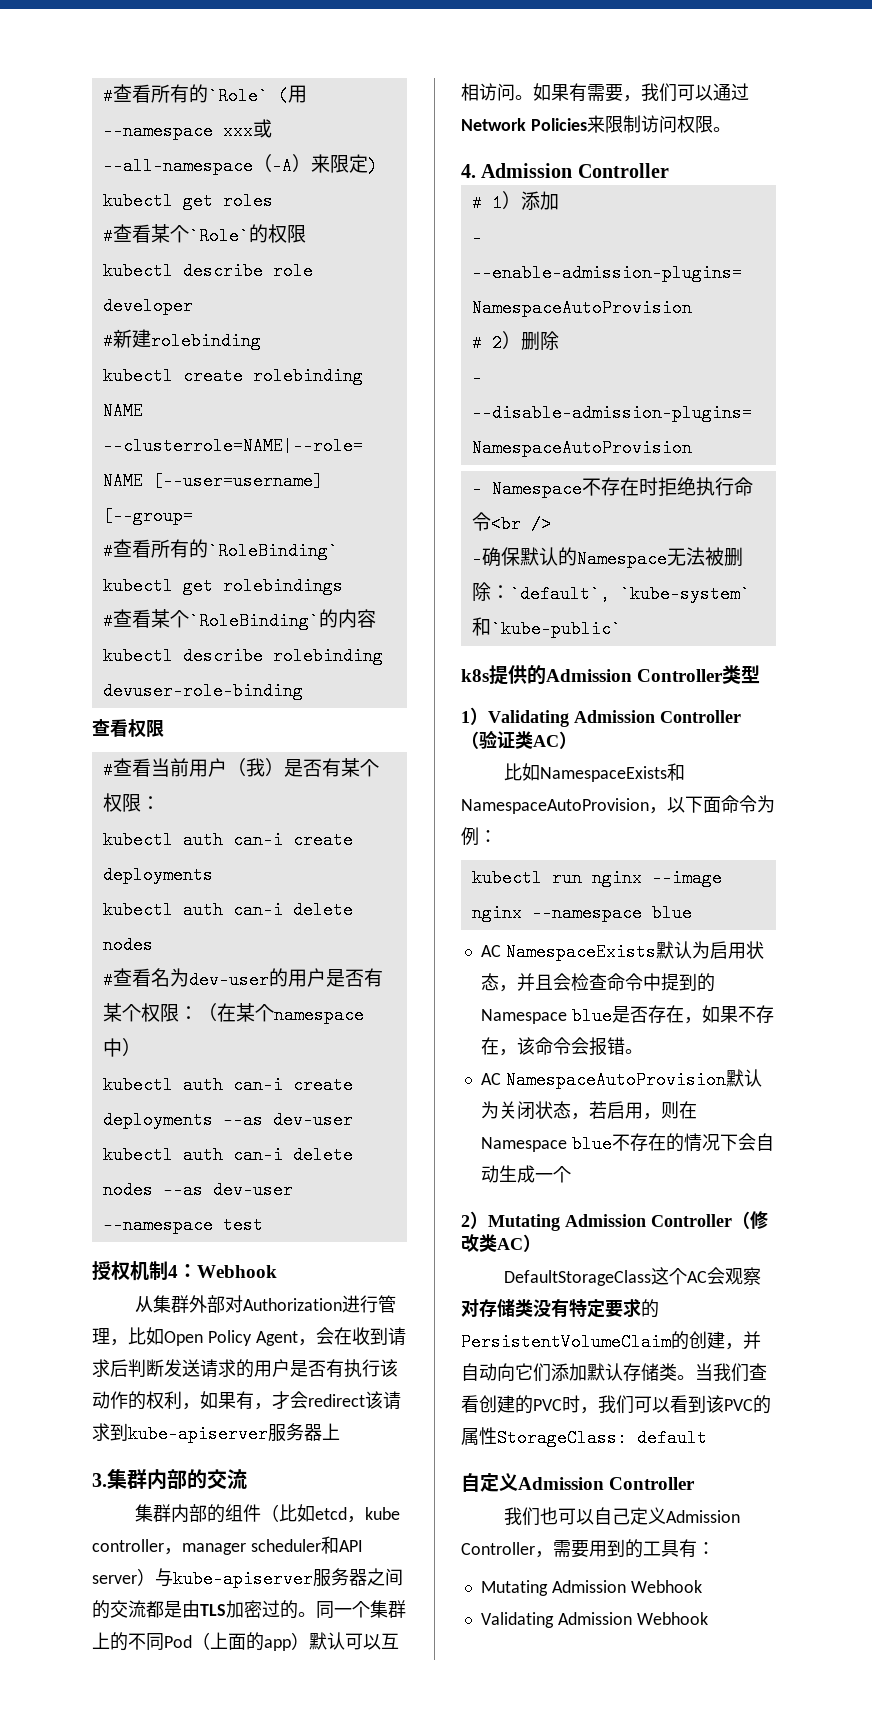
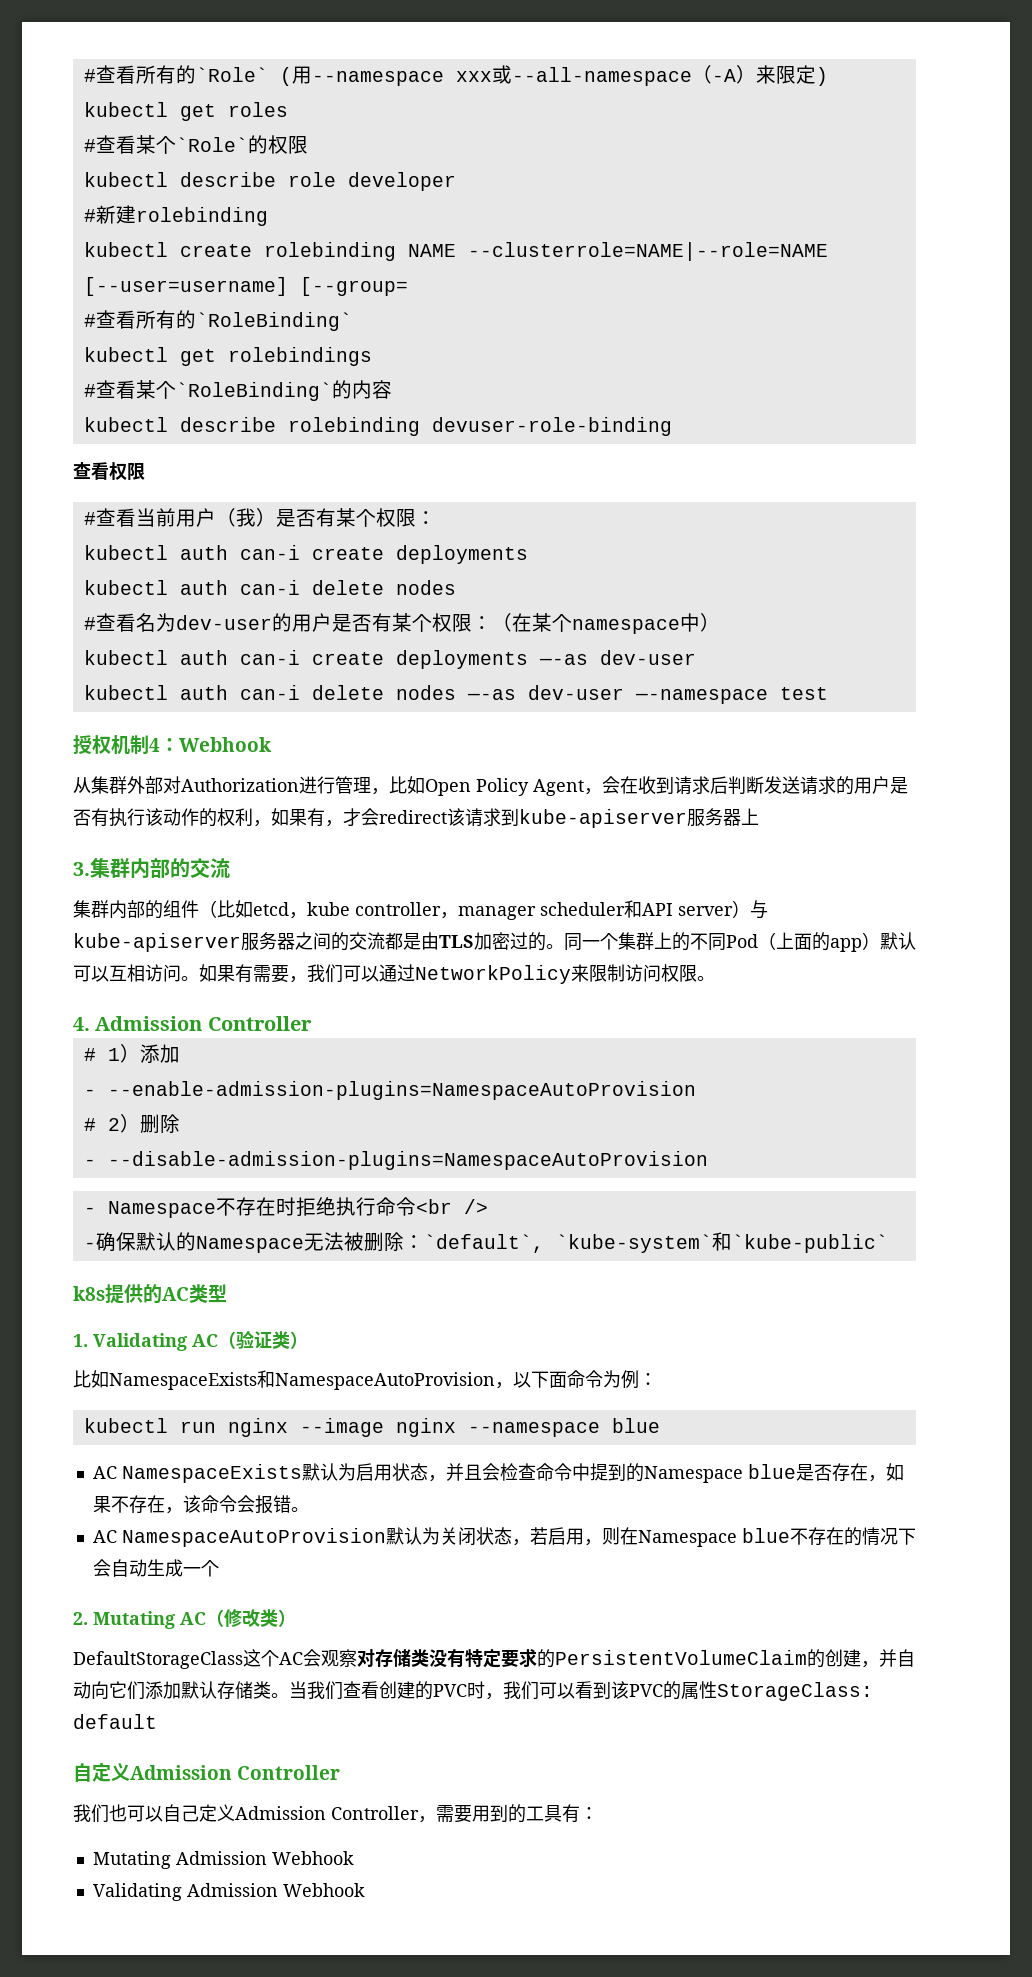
[461,118,587,131] Network Policies -> [415,965,571,984] NetworkPolicy
[546,669,724,682] Admission Controller -> [162,1287,189,1301] AC
[461,707,741,727] 1）Validating Admission Controller -> [73,1333,218,1351] 1. Validating AC
[533,735,559,747] AC -> (290, 1340) none
[461,1211,732,1231] 2）Mutating Admission Controller -> [73,1611,206,1629] 2. Mutating AC
[497,1238,523,1250] AC -> (278, 1618) none

